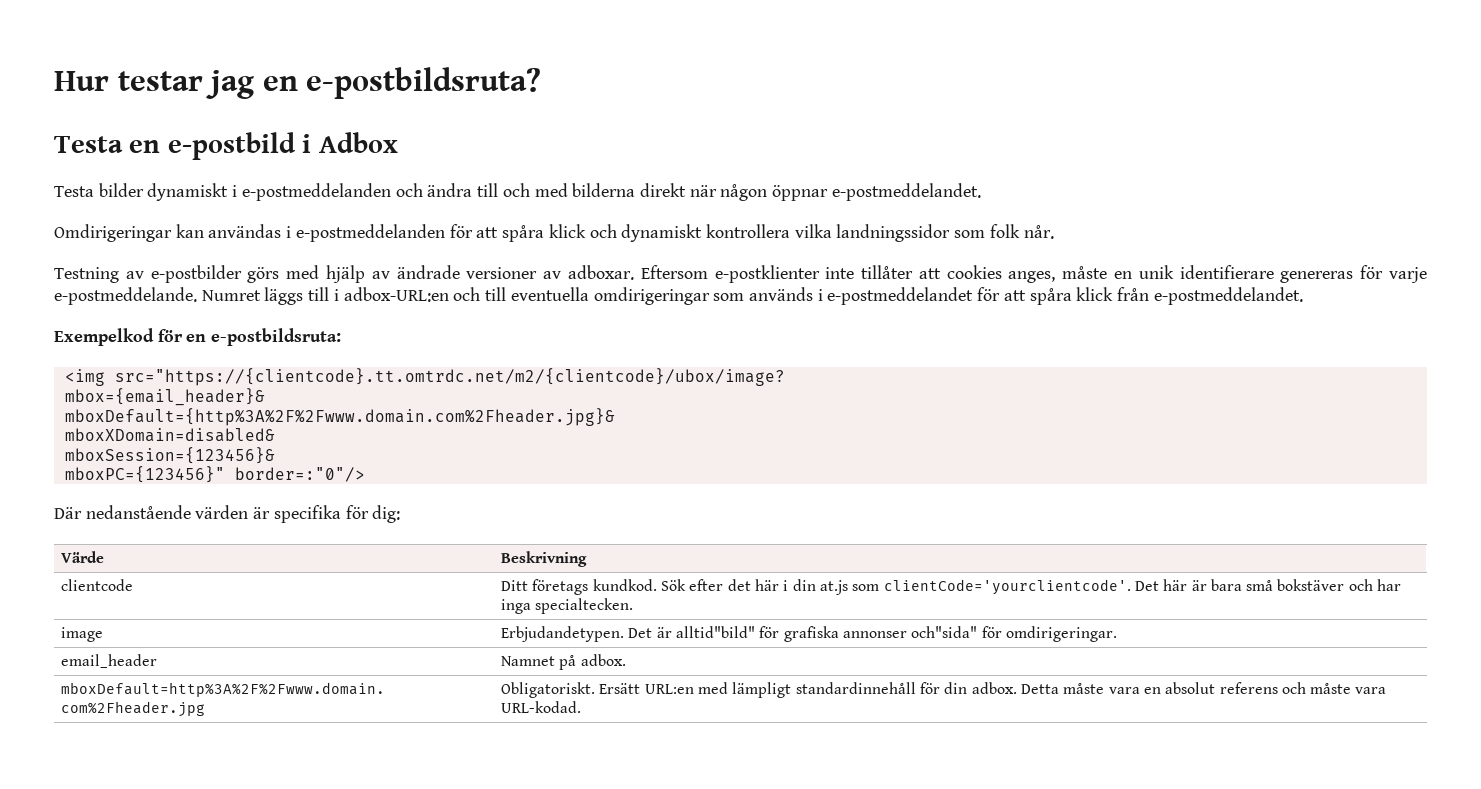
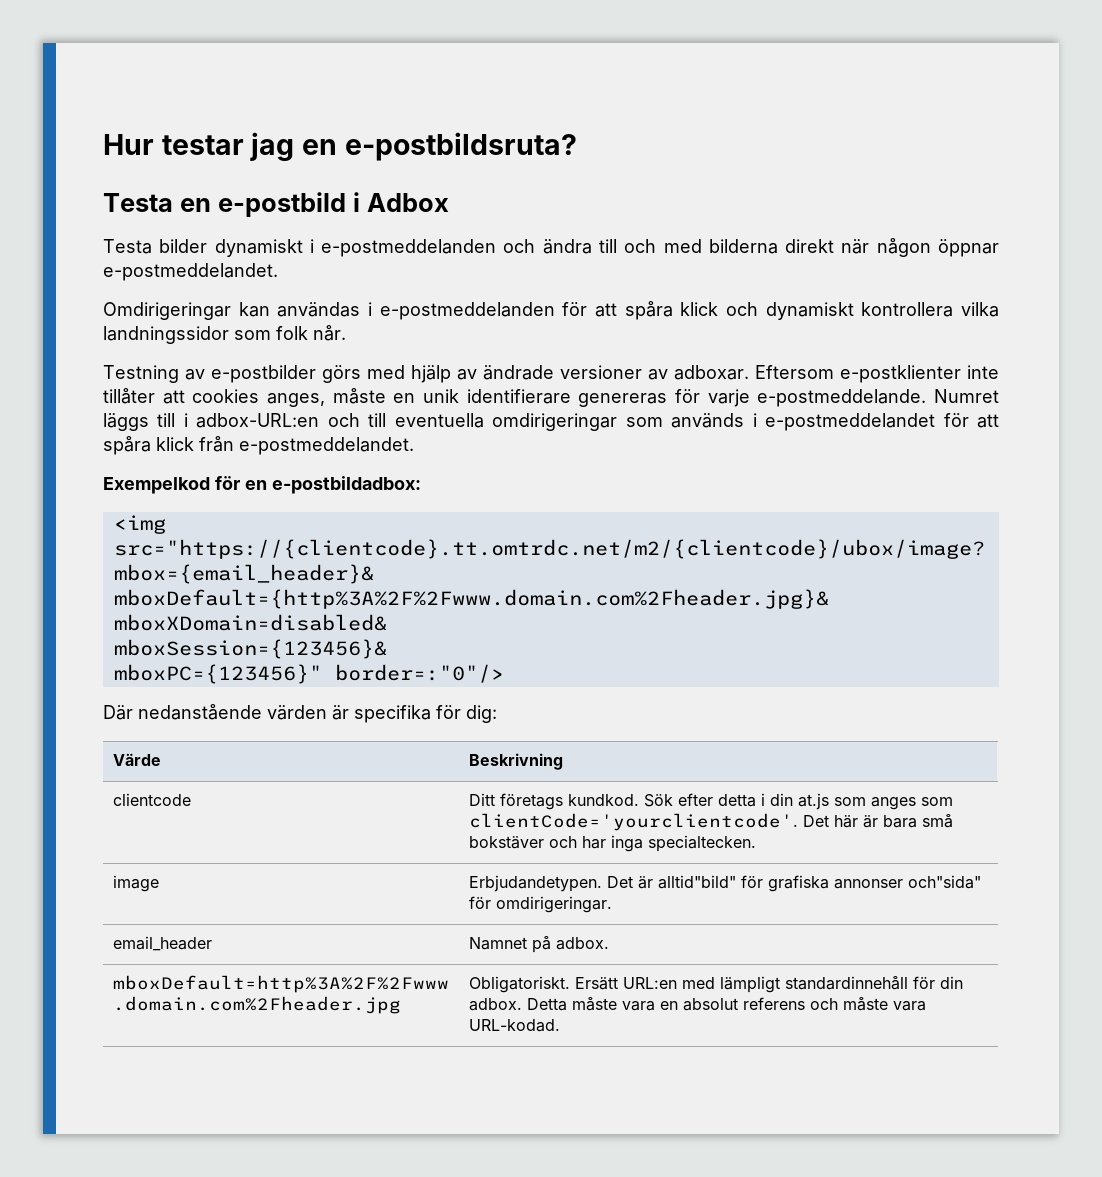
[211,328,342,346] e-postbildsruta: -> [272,476,421,494] e-postbildadbox:
[727,579,779,591] det här -> [717,794,756,807] detta
(880, 587) none -> [870,797,953,810] anges som

